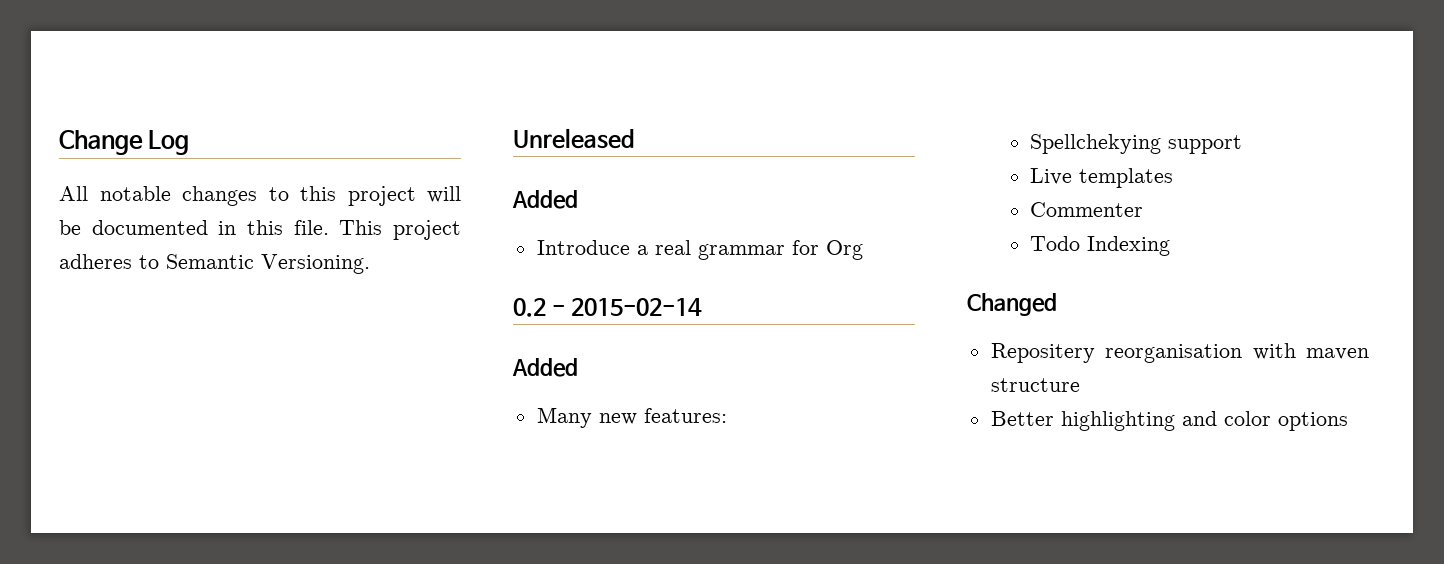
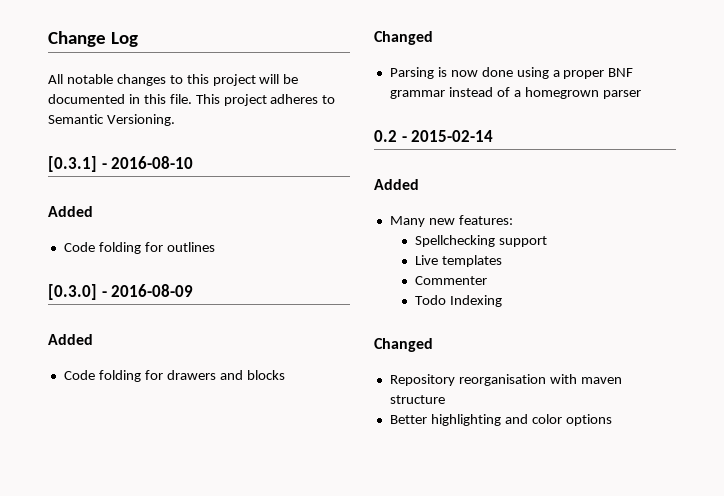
[513,128,635,149] [512,190,578,209] [536,240,863,260] Unreleased // Added // Introduce a real grammar for Org -> [48,156,194,172] [48,206,93,217] [63,242,215,254] [48,284,194,300] [48,334,93,345] [63,370,285,382] [374,31,433,45] [389,67,634,79] [389,87,641,99] [0.3.1] - 2016-08-10 // Added // Code folding for outlines // [0.3.0] - 2016-08-09 // Added // Code folding for drawers and blocks // Changed // Parsing is now done using a proper BNF grammar instead of a homegrown parser
[1030,134,1162,154] Spellchekying -> [414,235,495,247] Spellchecking
[990,343,1095,363] Repositery -> [389,374,455,386] Repository

